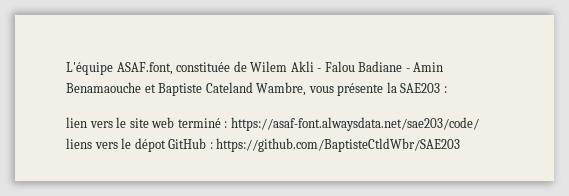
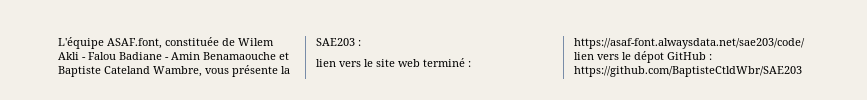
[66,138,92,149] liens -> [574,52,594,60] lien

